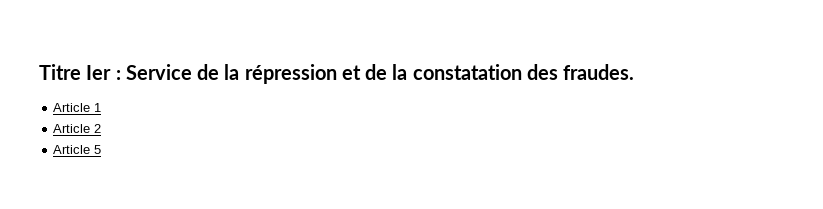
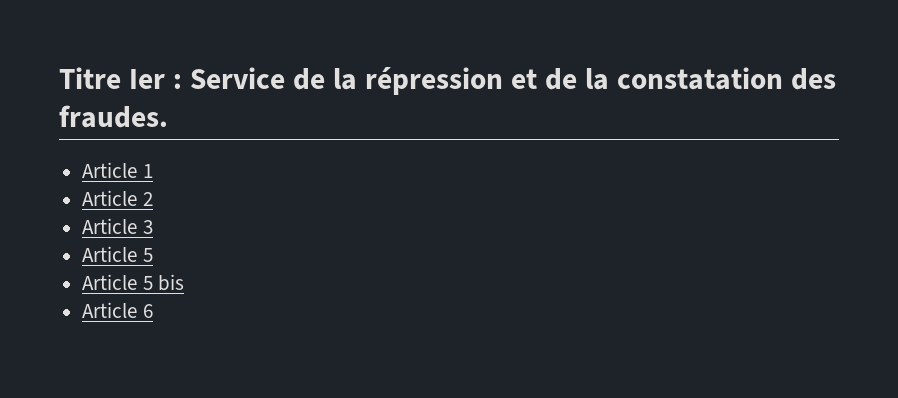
[53,145,102,154] // Article 5 -> [82,218,153,234] [82,246,153,262] [82,274,185,291] [82,302,153,318] // Article 3 // Article 5 // Article 5 bis // Article 6

